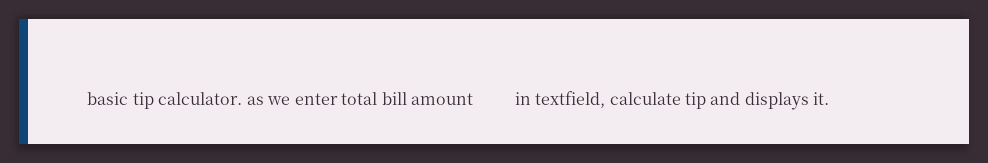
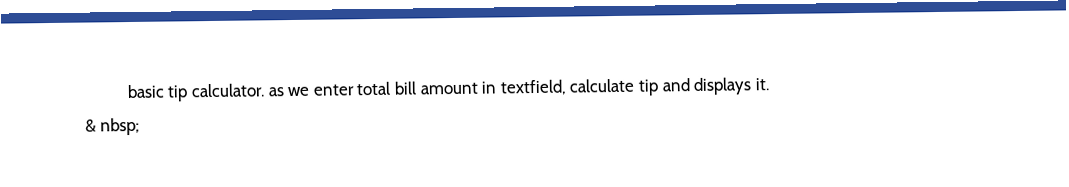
(829, 98) none -> [85,117,140,136] // & nbsp;

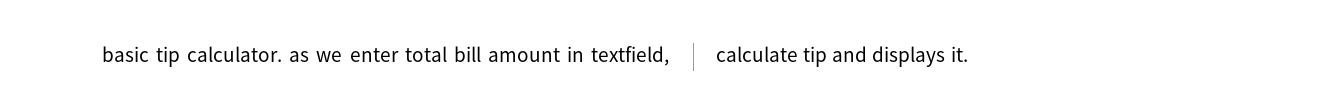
[85,117,140,136] // & nbsp; -> (968, 54) none

